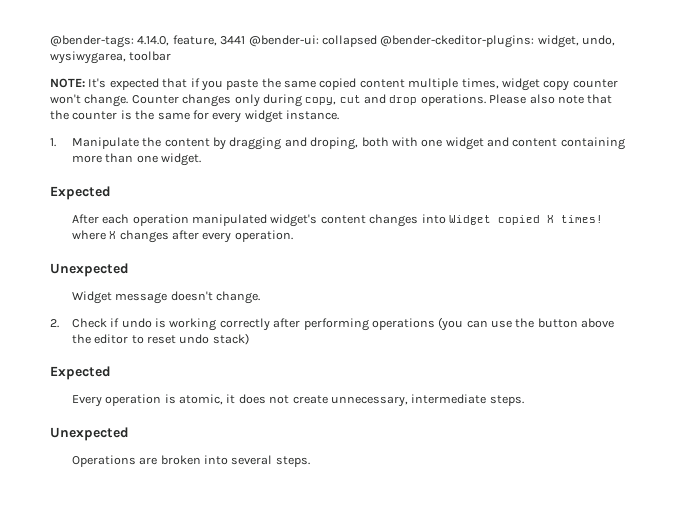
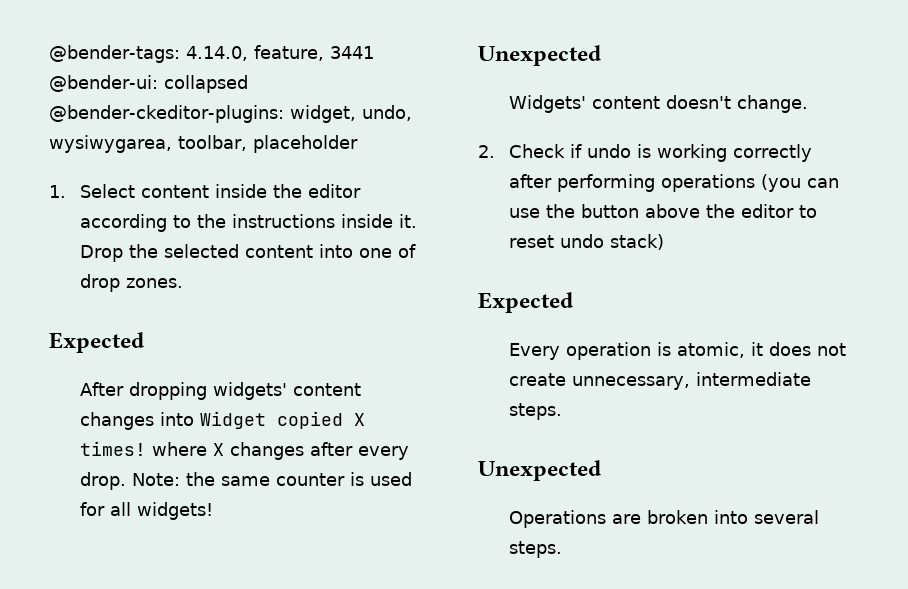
[129,51,172,61] [50,78,618,91] [50,94,613,107] [50,110,339,123] [50,137,625,150] [71,153,202,166] [50,186,111,200] [71,214,318,227] toolbar // NOTE: It's expected that if you paste the same copied content multiple times, widget copy counter won't change. Counter changes only during copy, cut and drop operations. Please also note that the counter is the same for every widget instance. // 1. Manipulate the content by dragging and droping, both with one widget and content containing more than one widget. // Expected // After each operation manipulated widget's -> [178,135,358,153] [49,184,361,198] [79,214,417,232] [79,244,416,262] [79,274,183,292] [49,332,144,353] [79,382,287,400] toolbar, placeholder // 1. Select content inside the editor according to the instructions inside it. Drop the selected content into one of drop zones. // Expected // After dropping widgets'
[234,230,293,242] [50,263,129,277] [71,291,168,304] operation. // Unexpected // Widget message -> [79,472,412,490] [79,502,213,520] [478,45,601,66] [508,95,660,113] drop. Note: the same counter is used for all widgets! // Unexpected // Widgets' content

